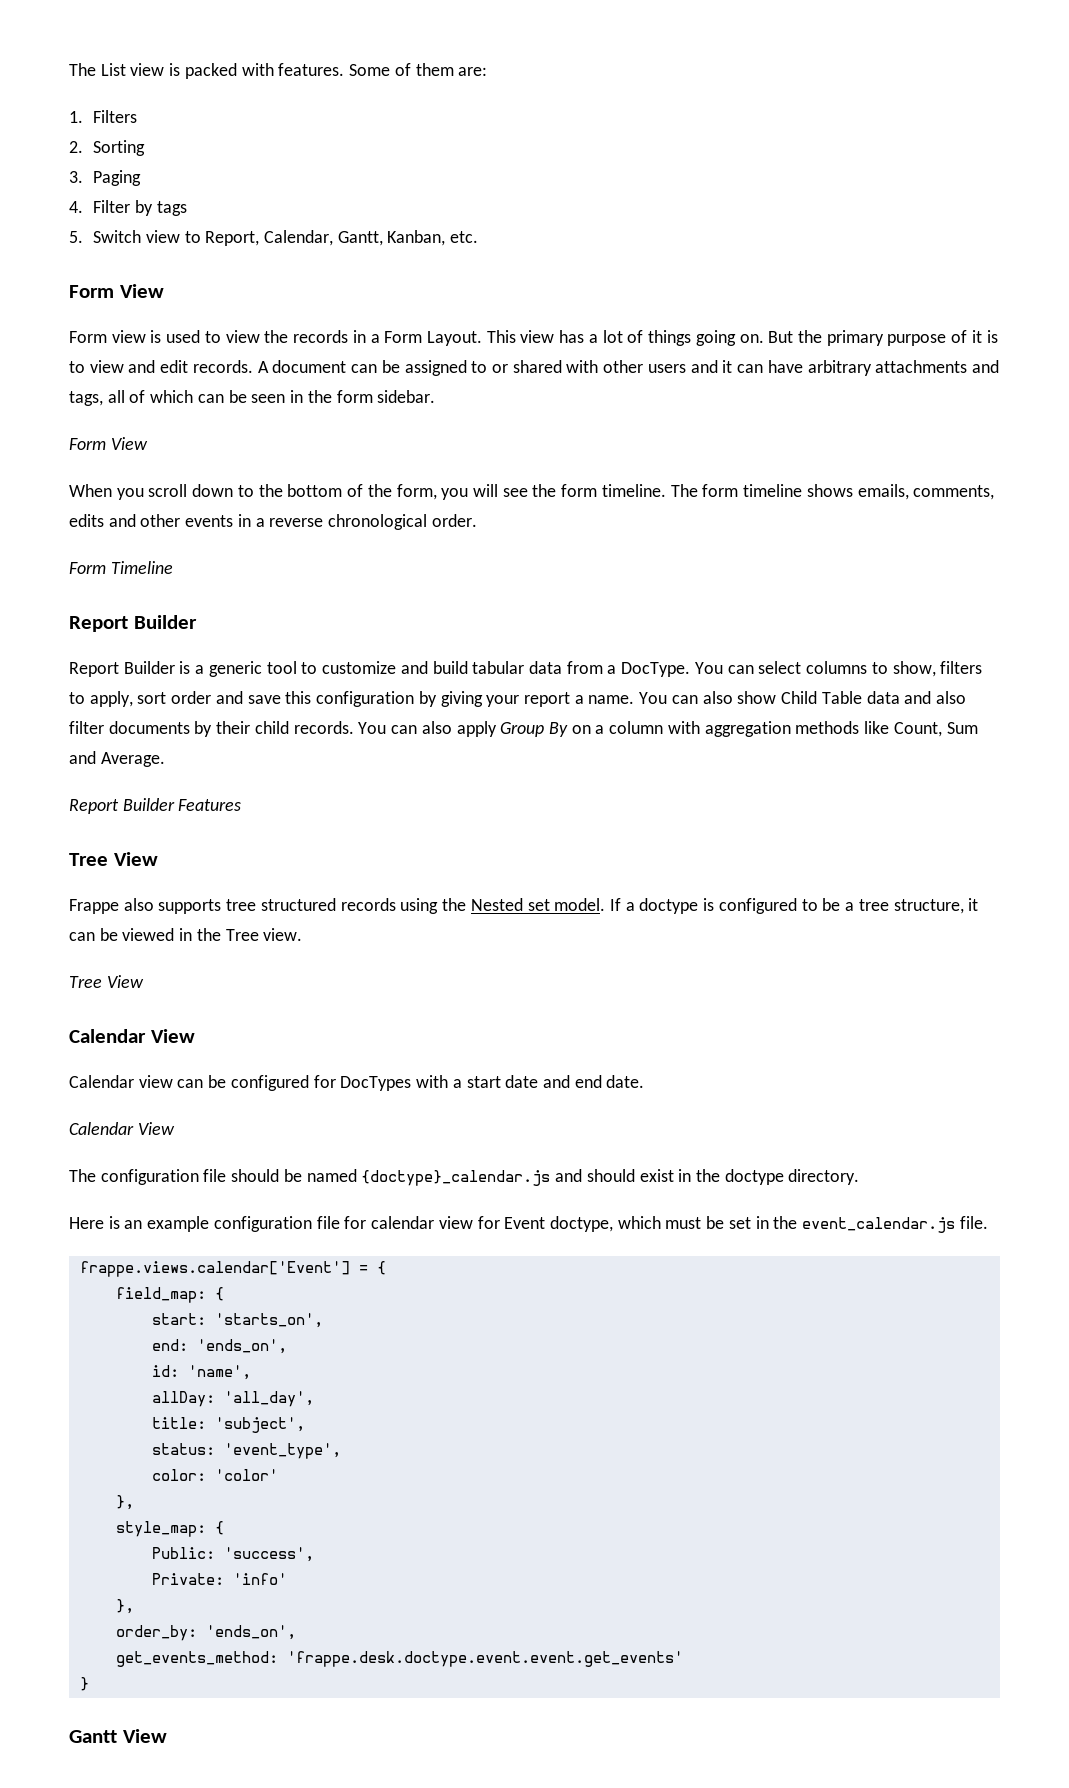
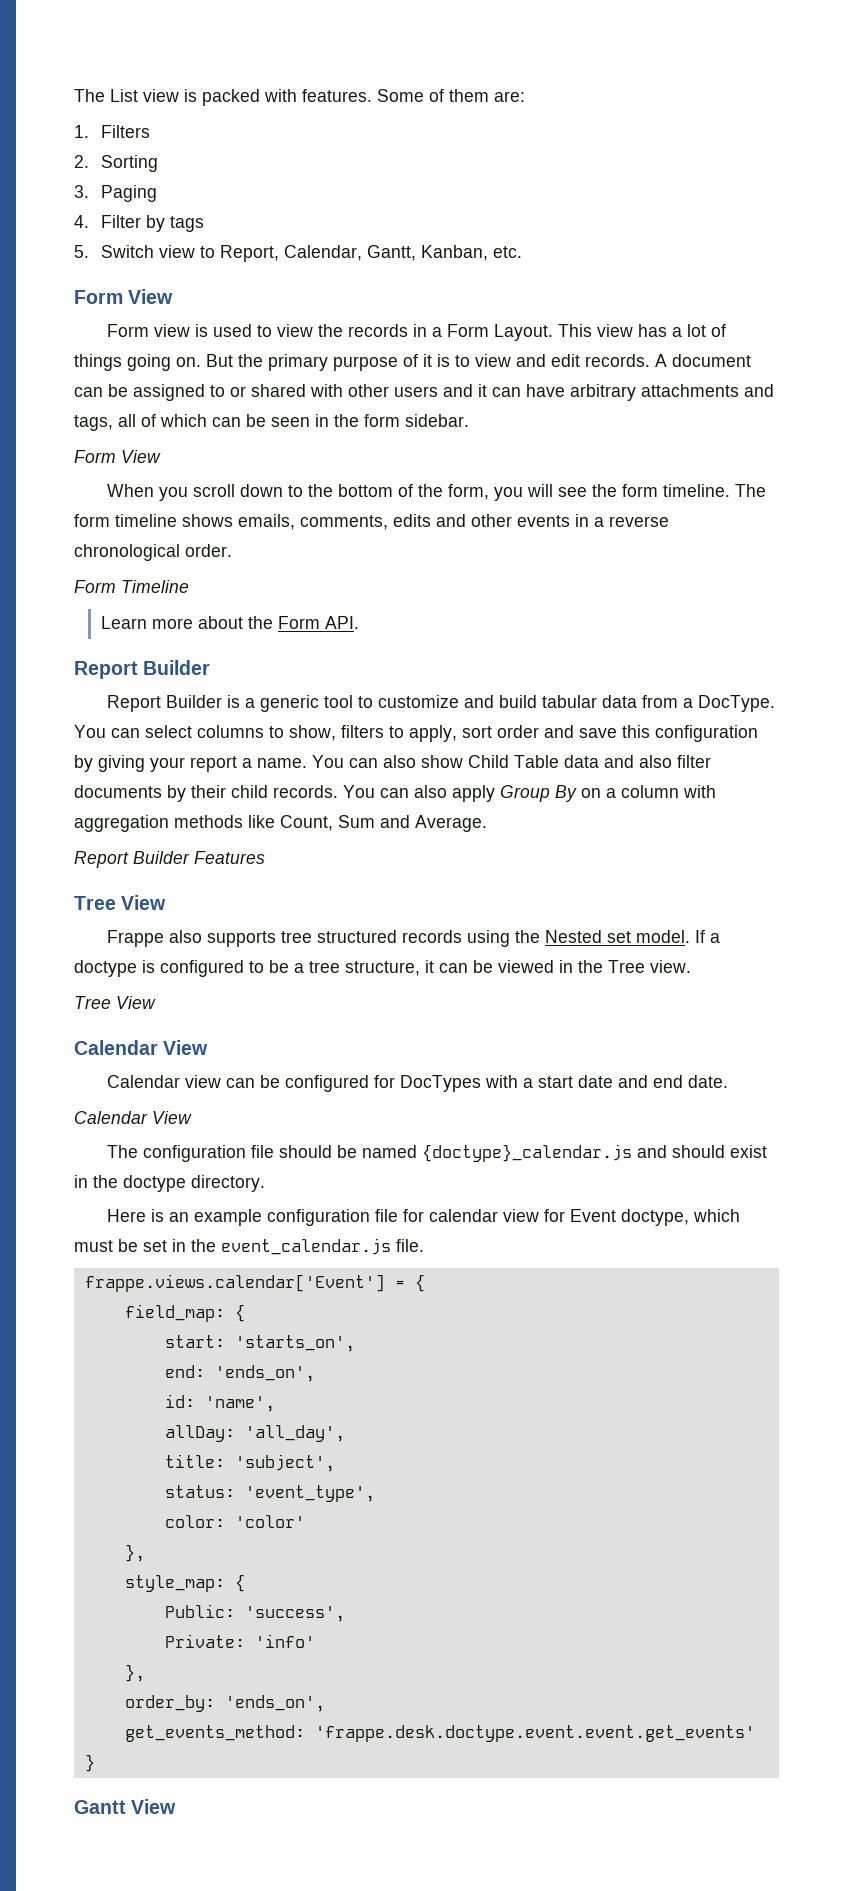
(173, 567) none -> [100,616,359,629] // Learn more about the Form API.

